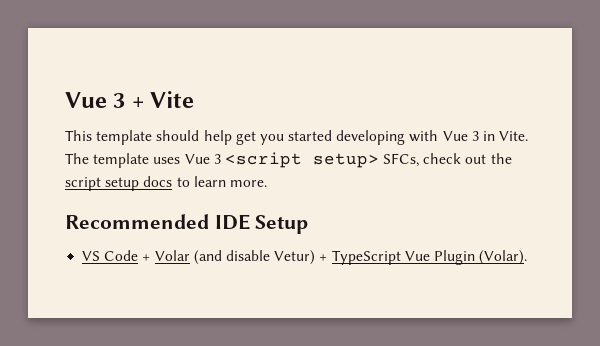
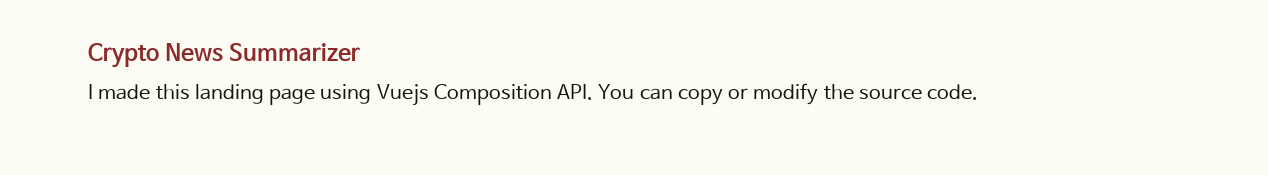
[65,91,195,108] [65,130,529,145] [65,152,512,168] [65,176,267,191] [65,214,309,234] [82,250,528,265] Vue 3 + Vite // This template should help get you started developing with Vue 3 in Vite. The template uses Vue 3 <script setup> SFCs, check out the script setup docs to learn more. // Recommended IDE Setup // VS Code + Volar (and disable Vetur) + TypeScript Vue Plugin (Volar). -> [88,43,361,68] [88,83,979,106] Crypto News Summarizer // I made this landing page using Vuejs Composition API. You can copy or modify the source code.

